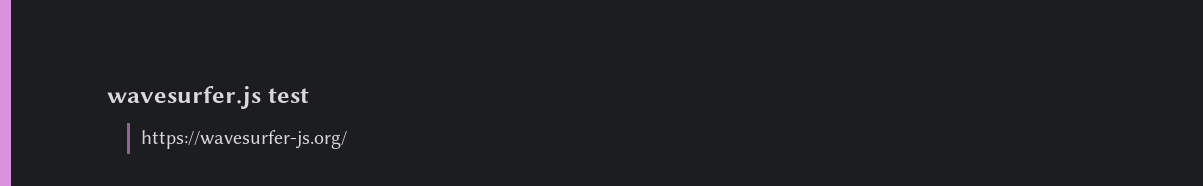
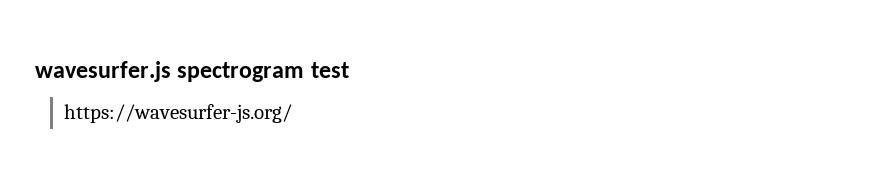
(261, 97) none -> [177,62,305,82] spectrogram

